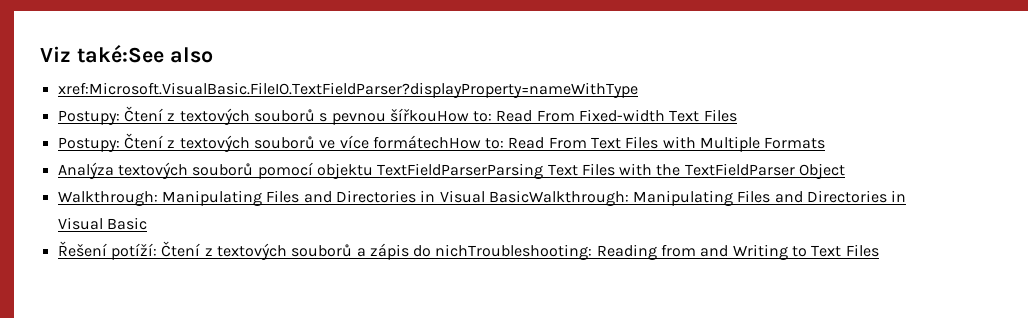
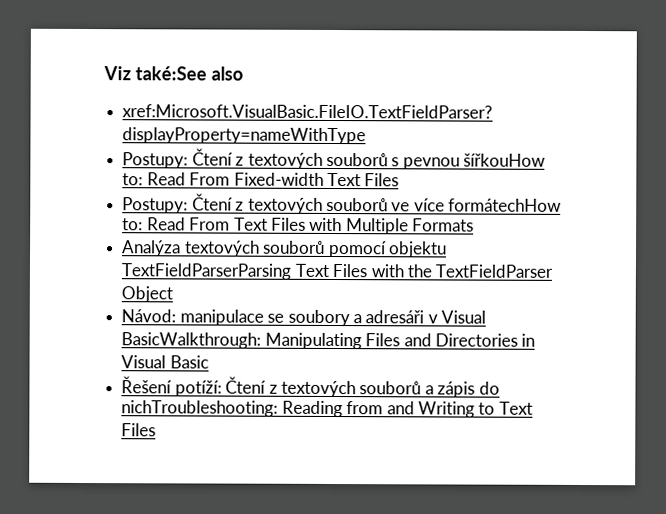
[57,190,436,206] Walkthrough: Manipulating Files and Directories in -> [121,309,438,327] Návod: manipulace se soubory a adresáři v

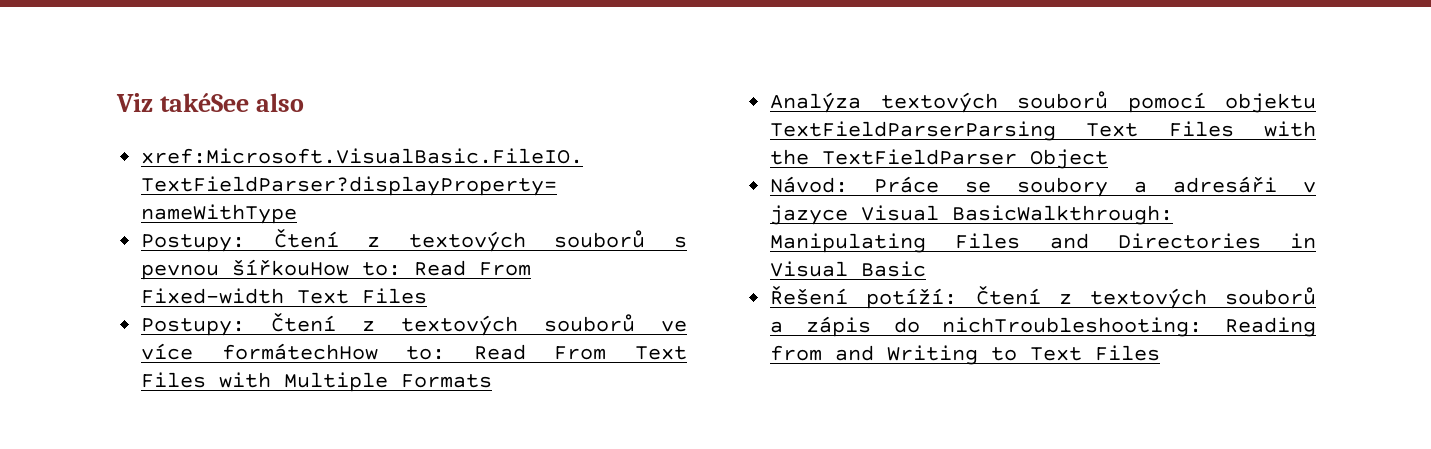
[134,66,207,81] také:See -> [159,93,249,112] takéSee
[179,309,264,326] manipulace -> [874,176,940,193] Práce
(438, 319) none -> [770,205,849,225] jazyce

